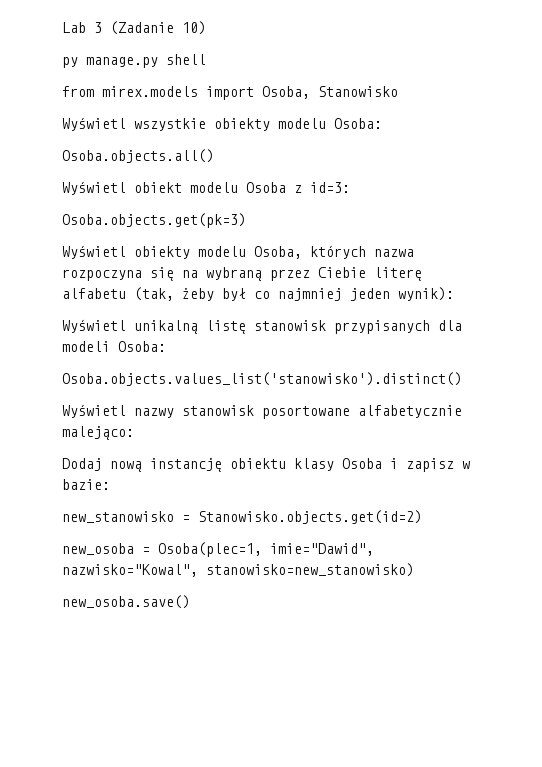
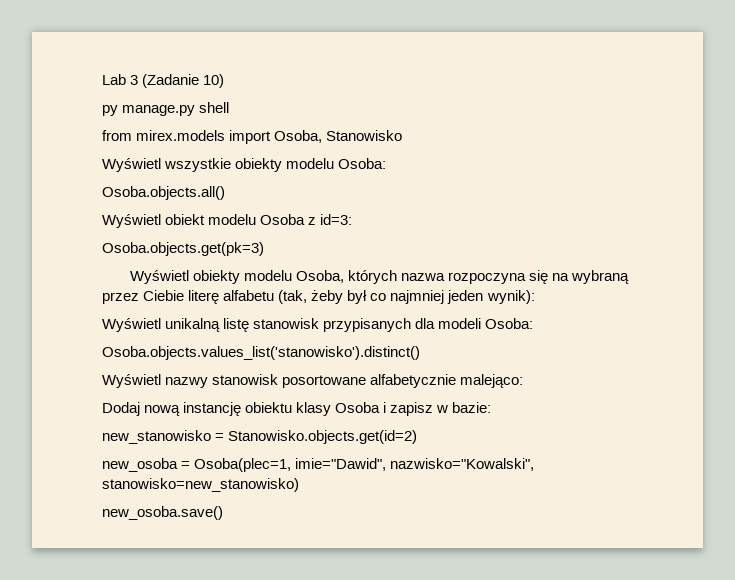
[62,564,198,577] nazwisko="Kowal", -> [390,458,535,471] nazwisko="Kowalski",

